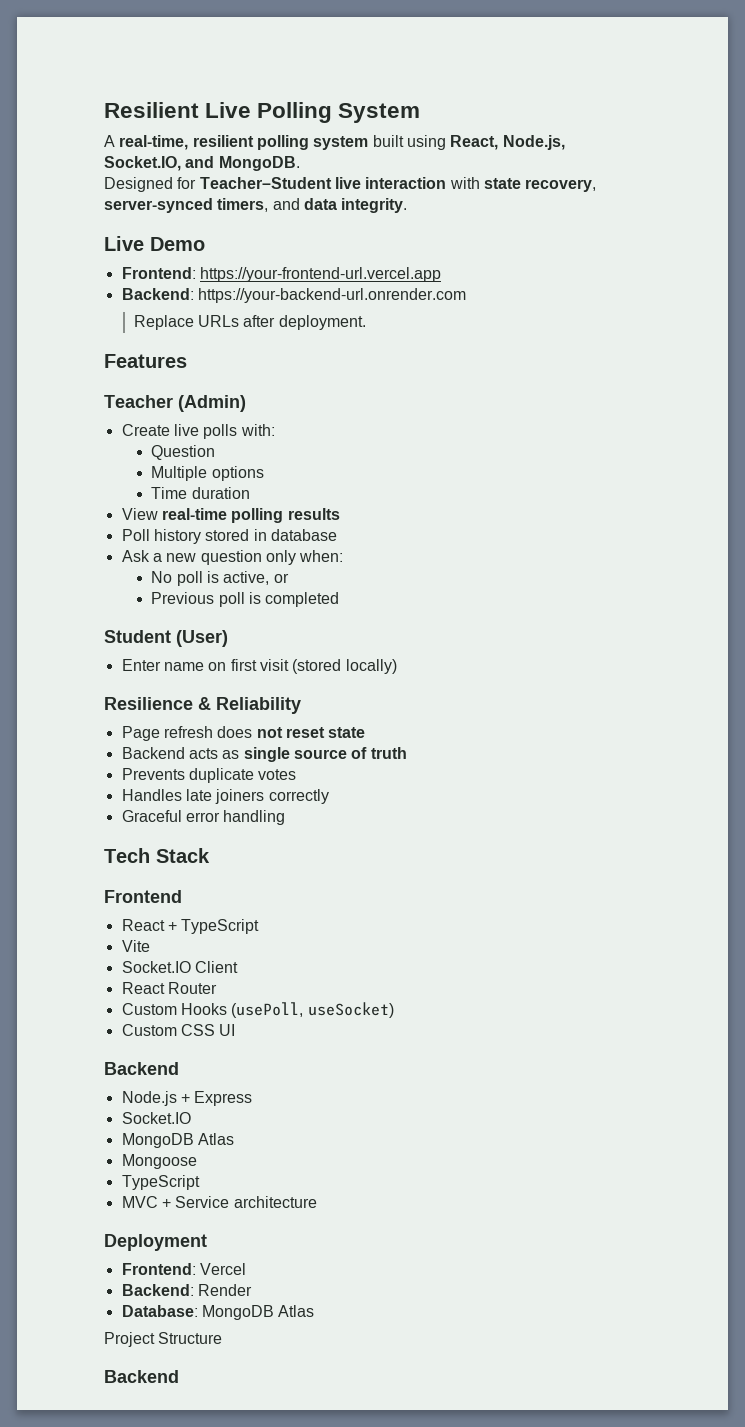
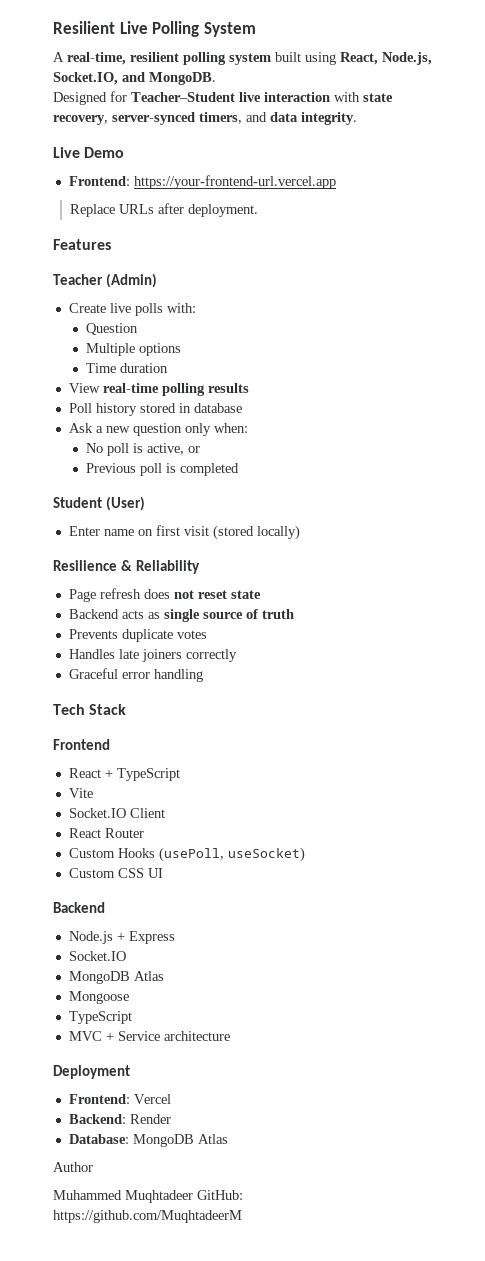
[121,288,466,303] // Backend: https://your-backend-url.onrender.com -> (336, 182) none
[104,1332,223,1347] [104,1370,179,1383] Project Structure // Backend -> [53,1162,93,1172] [53,1190,243,1203] [53,1210,242,1223] Author // Muhammed Muqhtadeer GitHub: https://github.com/MuqhtadeerM

